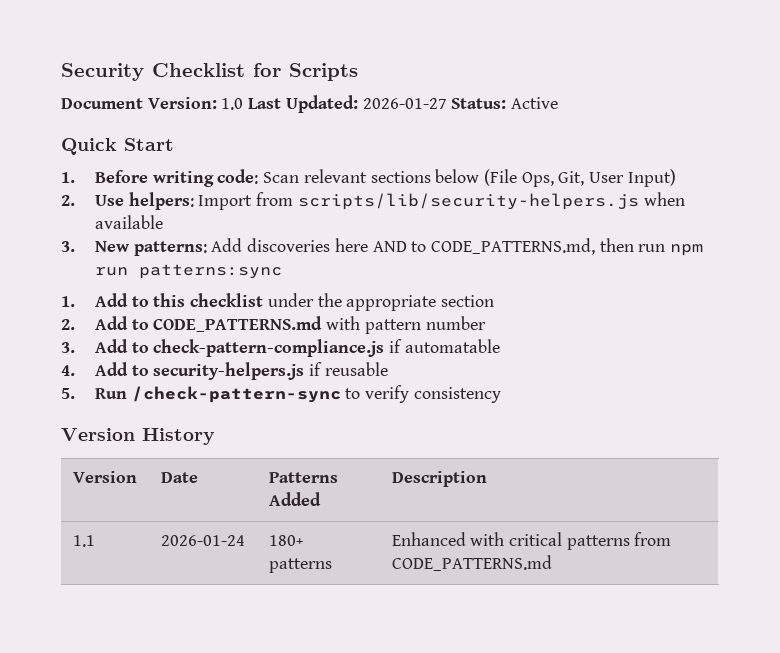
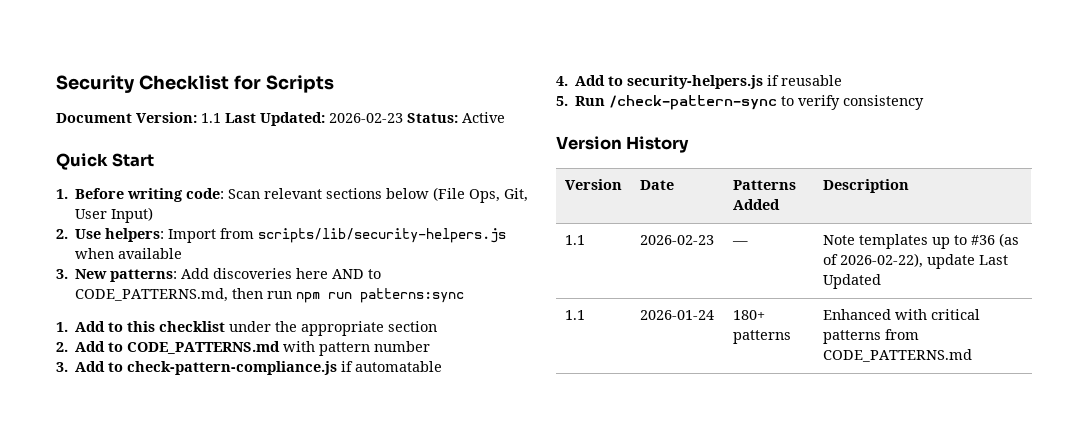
[221,98,244,110] 1.0 -> [201,113,221,123] 1.1
[362,98,447,109] 2026-01-27 -> [329,113,403,123] 2026-02-23
(487, 479) none -> [564,235,585,245] [639,235,714,245] [731,241,748,245] [822,233,1019,249] [822,253,1008,269] [822,274,881,289] // 1.1 | 2026-02-23 | — | Note templates up to #36 (as of 2026-02-22), update Last Updated

